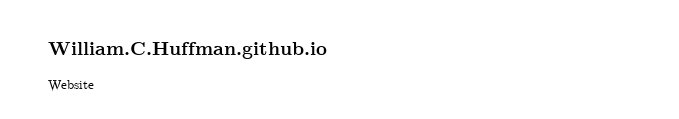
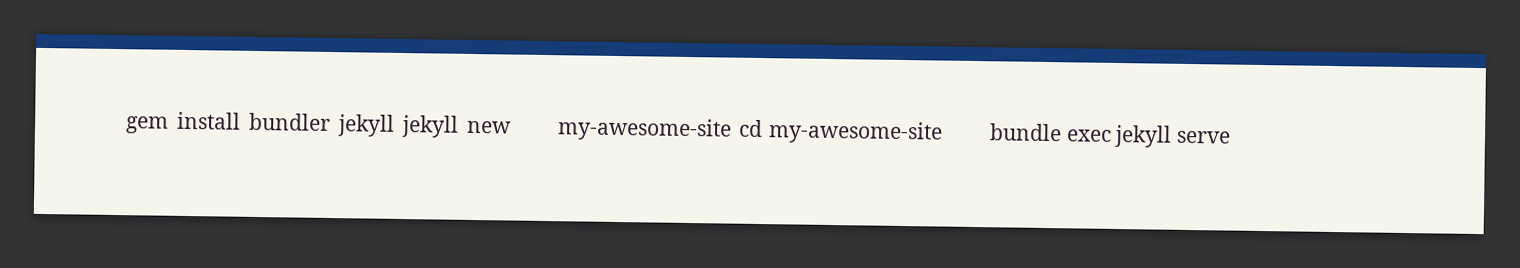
[48,42,327,59] [48,80,94,92] William.C.Huffman.github.io // Website -> [125,111,1232,148] gem install bundler jekyll jekyll new my-awesome-site cd my-awesome-site bundle exec jekyll serve

